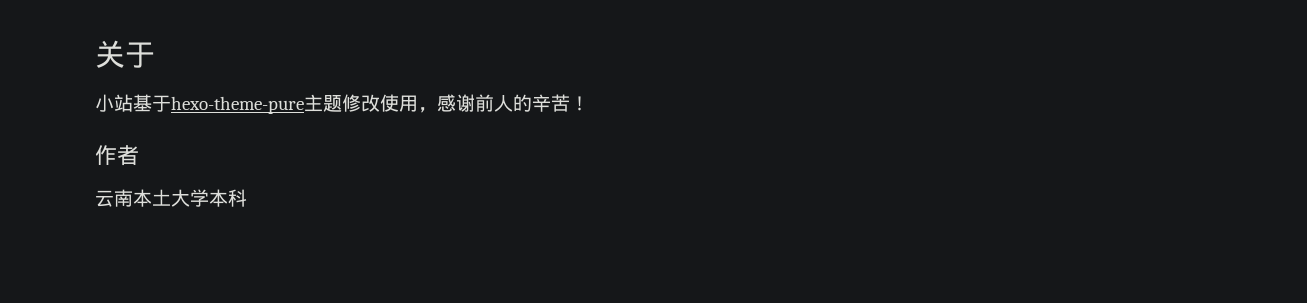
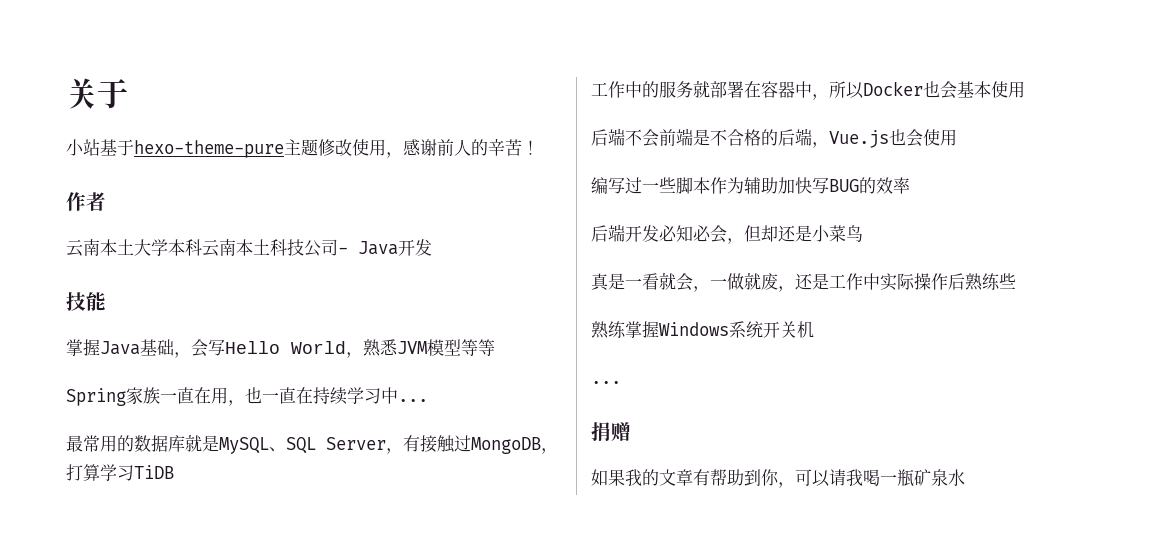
(247, 198) none -> [202,239,432,257] [66,292,106,311] [66,339,495,358] [66,387,428,406] [66,434,558,454] [66,464,174,481] [591,80,1025,100] [591,128,957,148] [591,177,910,194] [591,224,863,244] [591,272,1016,292] [591,321,814,339] [591,381,621,384] [591,422,631,442] [591,469,965,488] 云南本土科技公司- Java开发 // 技能 // 掌握Java基础，会写Hello World，熟悉JVM模型等等 // Spring家族一直在用，也一直在持续学习中... // 最常用的数据库就是MySQL、SQL Server，有接触过MongoDB，打算学习TiDB // 工作中的服务就部署在容器中，所以Docker也会基本使用 // 后端不会前端是不合格的后端，Vue.js也会使用 // 编写过一些脚本作为辅助加快写BUG的效率 // 后端开发必知必会，但却还是小菜鸟 // 真是一看就会，一做就废，还是工作中实际操作后熟练些 // 熟练掌握Windows系统开关机 // ... // 捐赠 // 如果我的文章有帮助到你，可以请我喝一瓶矿泉水

